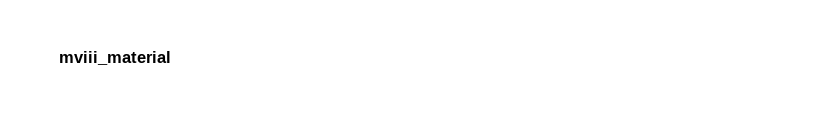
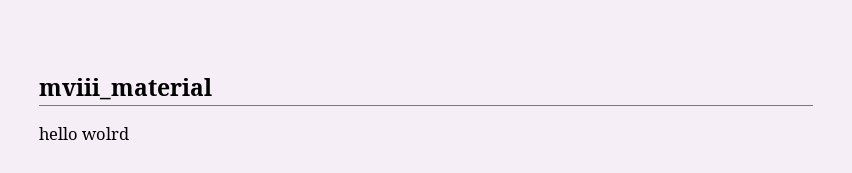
(171, 58) none -> [39,127,130,140] // hello wolrd

